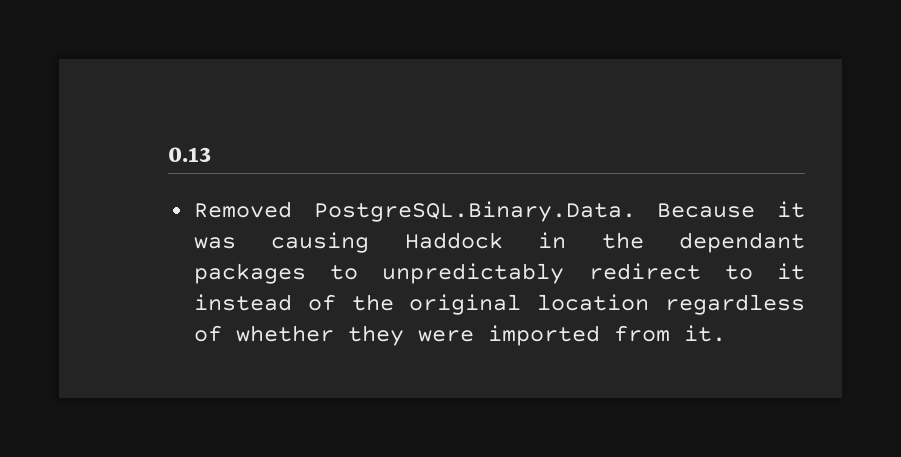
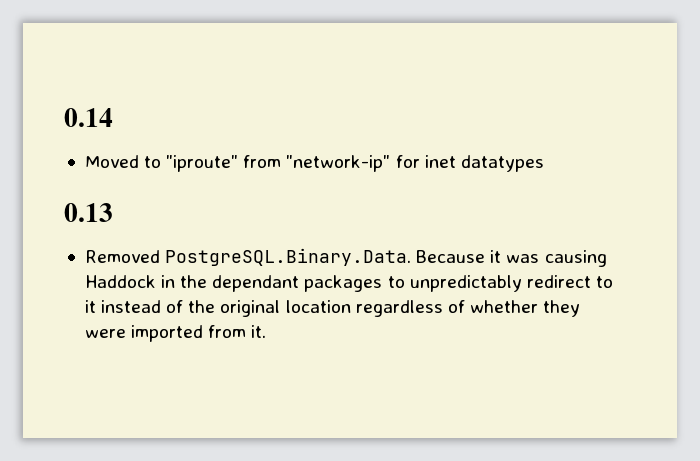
(168, 154) none -> [64,108,113,127] [84,155,544,172] 0.14 // Moved to "iproute" from "network-ip" for inet datatypes //

